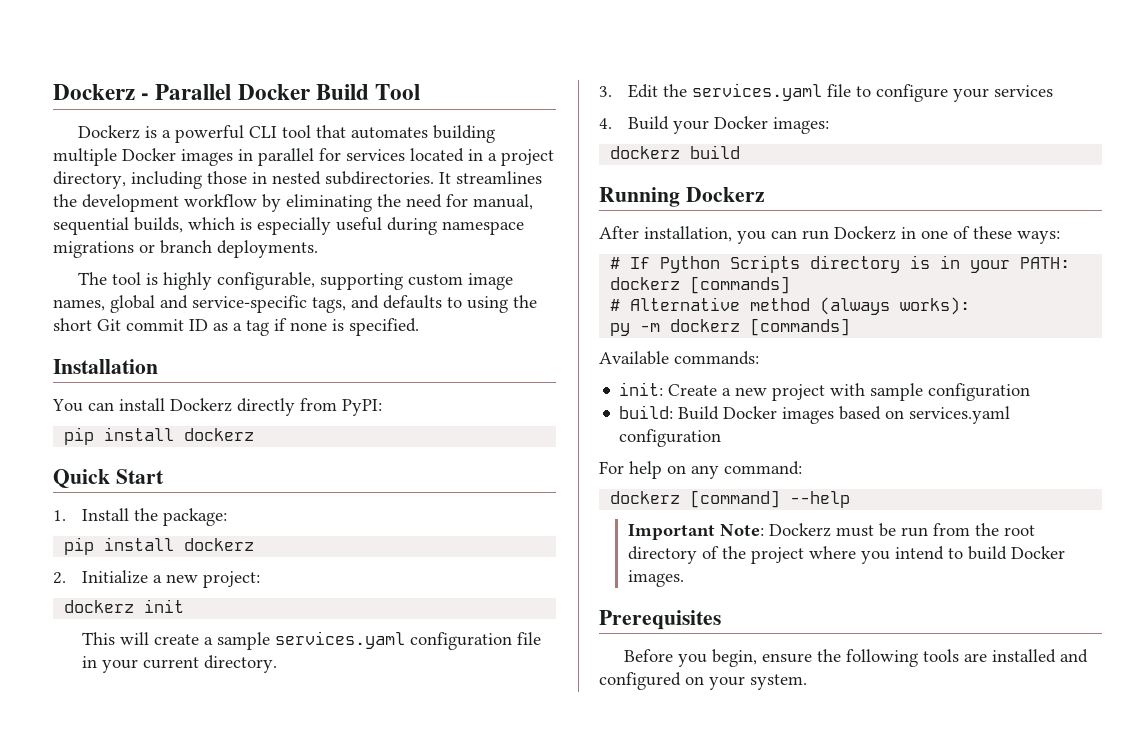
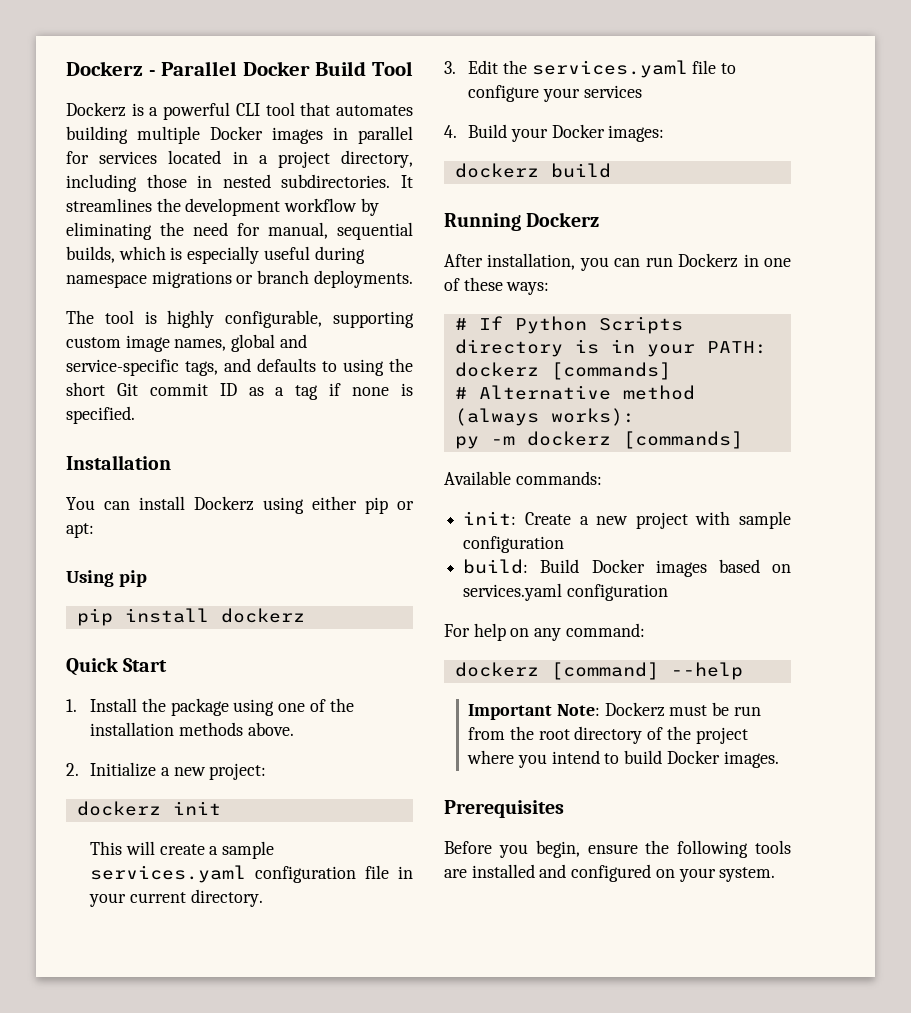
[237,398,382,416] directly from PyPI: -> [263,496,414,514] [66,523,94,538] [66,570,147,587] using either pip or apt: // Using pip
[163,508,228,526] [64,537,255,555] package: // pip install dockerz -> [170,698,354,716] [90,722,294,736] package using one of the installation methods above.

